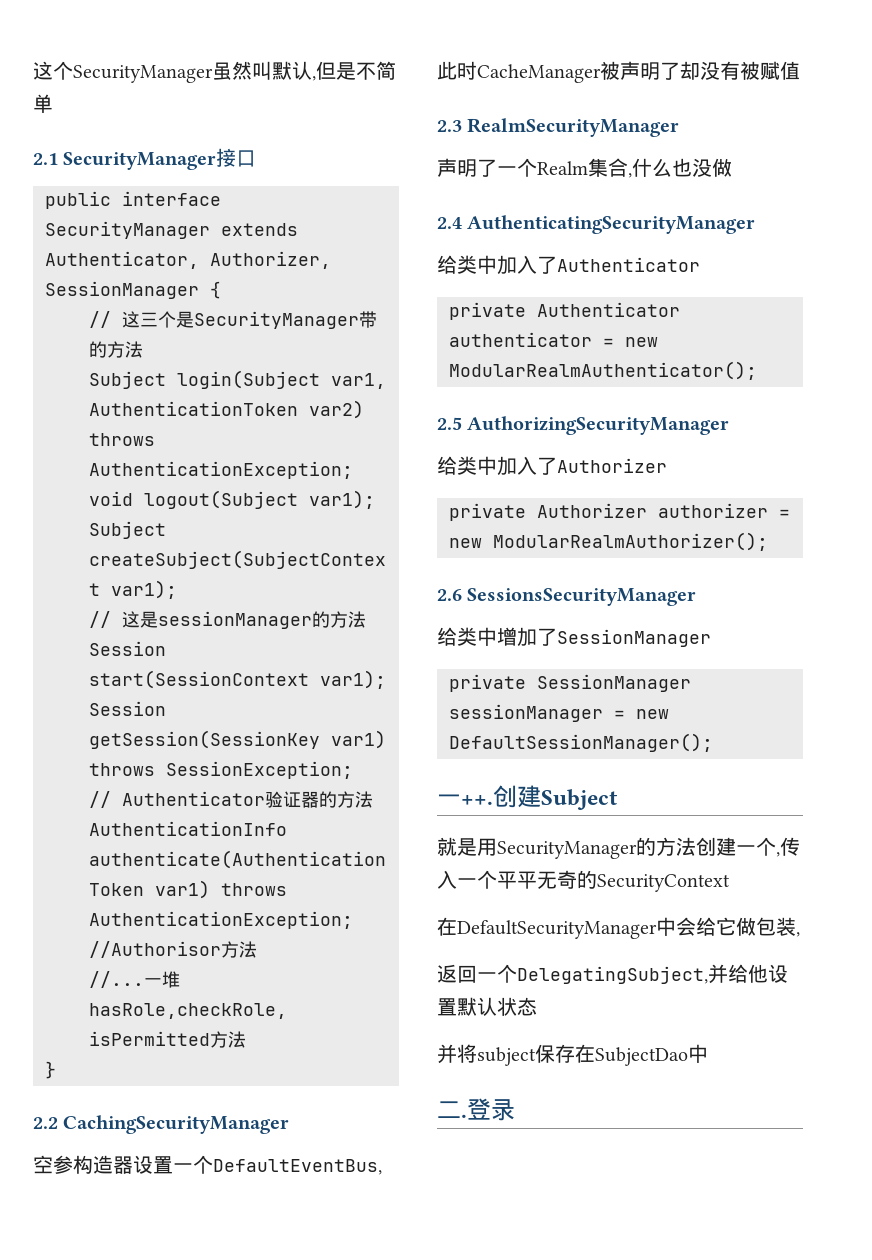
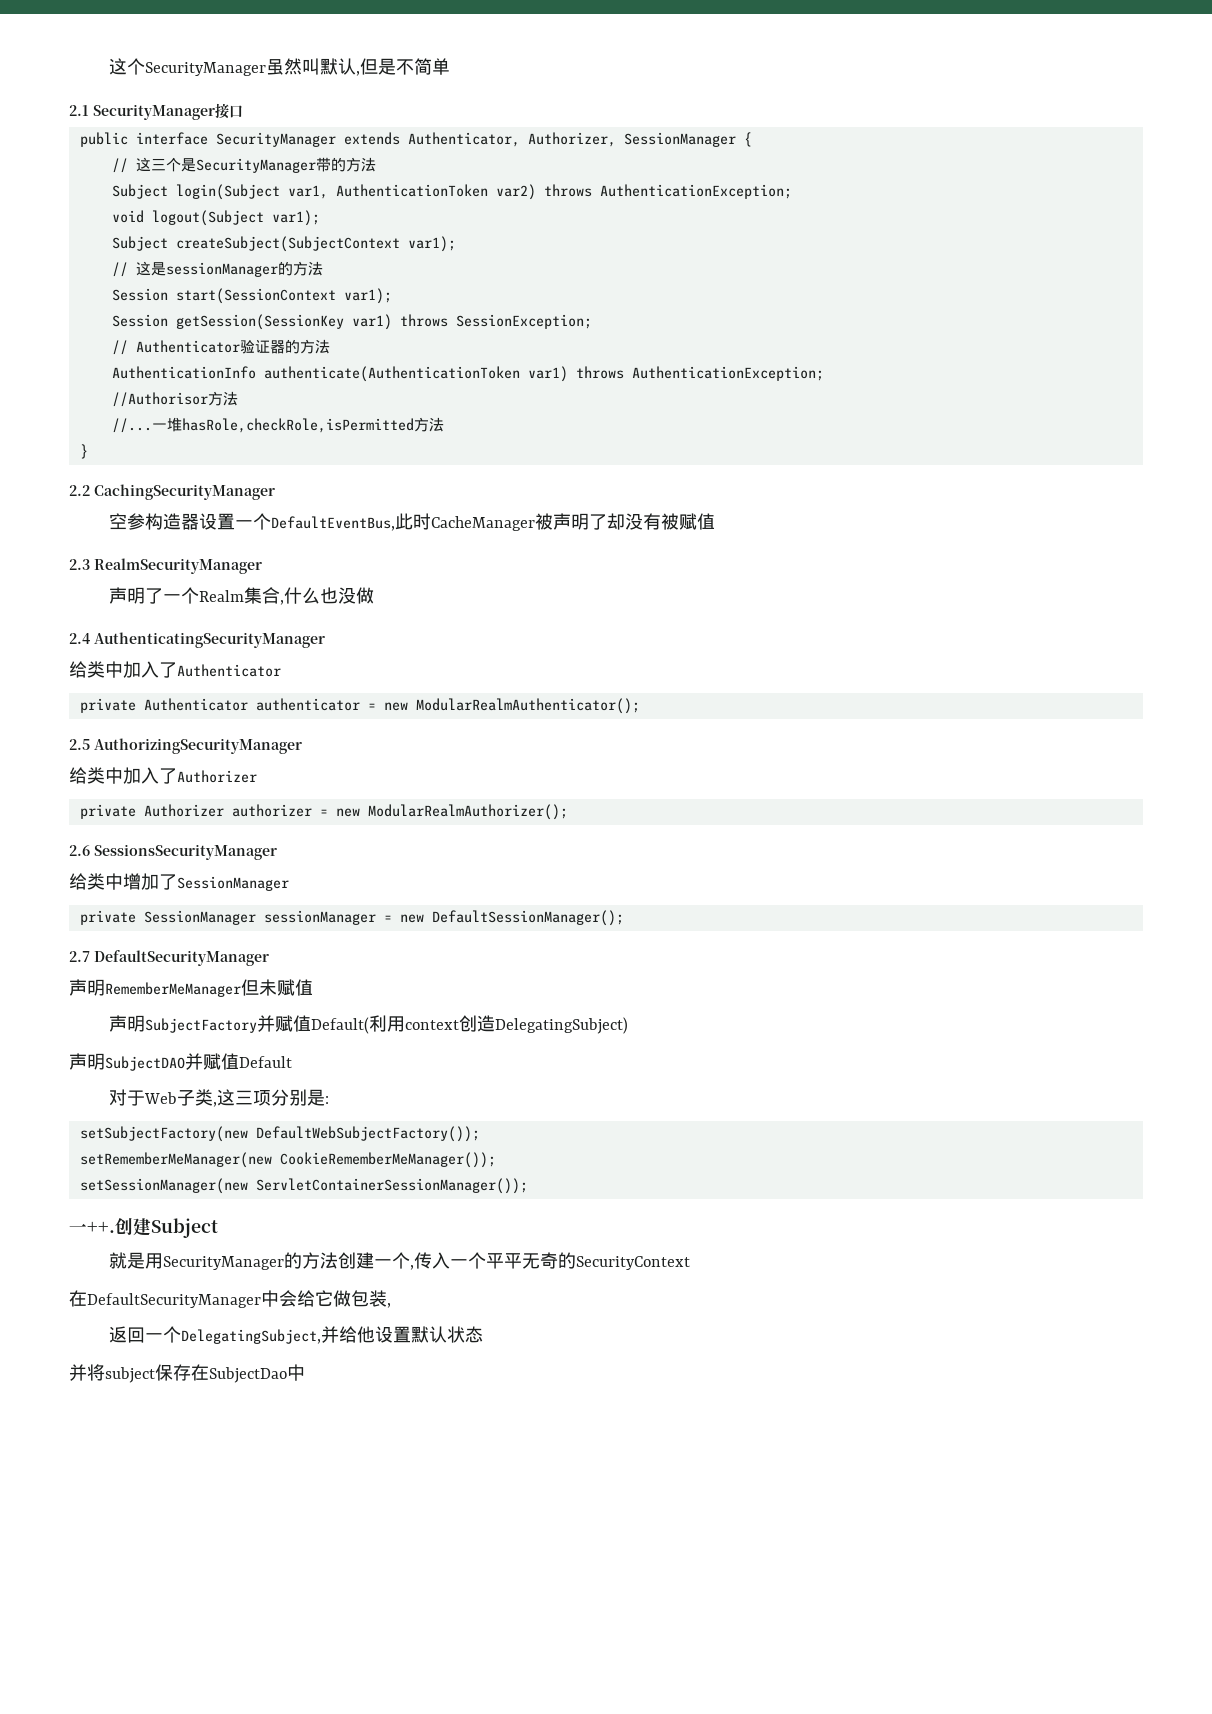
(713, 742) none -> [69,950,269,966] [69,979,313,997] [109,1015,629,1034] [69,1053,292,1071] [109,1089,330,1107] [79,1126,480,1142] [79,1152,496,1168] [79,1178,528,1194] // 2.7 DefaultSecurityManager // 声明RememberMeManager但未赋值 // 声明SubjectFactory并赋值Default(利用context创造DelegatingSubject) // 声明SubjectDAO并赋值Default // 对于Web子类,这三项分别是: // setSubjectFactory(new DefaultWebSubjectFactory()); // setRememberMeManager(new CookieRememberMeManager()); // setSessionManager(new ServletContainerSessionManager());
[437,1098,515,1121] // 二.登录 -> (305, 1372) none

